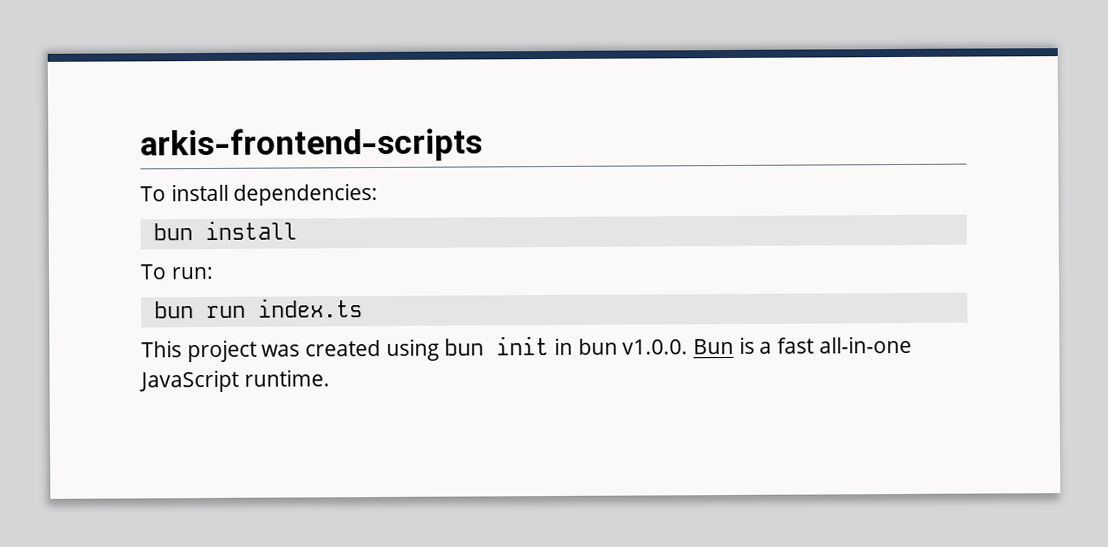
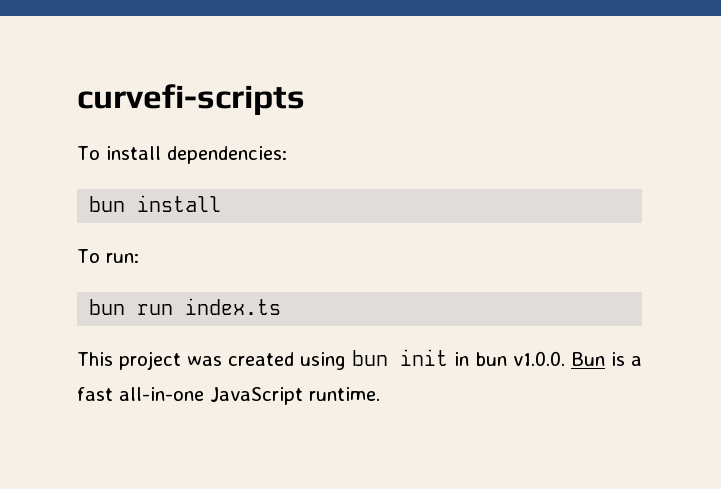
[140,127,483,163] arkis-frontend-scripts -> [77,84,305,115] curvefi-scripts

